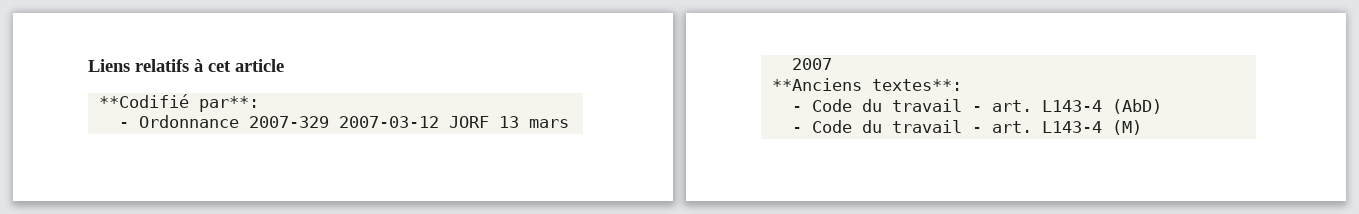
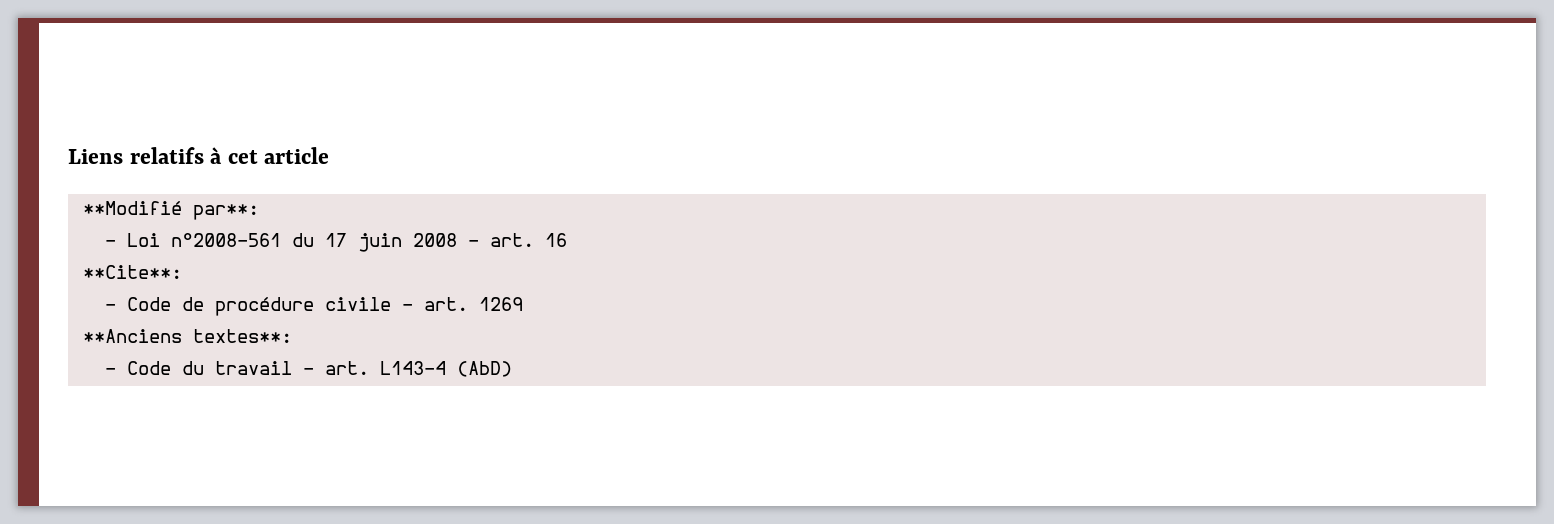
[99,94,190,108] **Codifié -> [82,201,182,215] **Modifié
[139,115,570,128] [792,58,833,70] Ordonnance 2007-329 2007-03-12 JORF 13 mars 2007 -> [126,233,567,252] [82,265,182,279] [104,297,523,316] Loi n°2008-561 du 17 juin 2008 - art. 16 // **Cite**: // - Code de procédure civile - art. 1269
[792,120,1143,135] // - Code du travail - art. L143-4 (M) -> (512, 369) none

